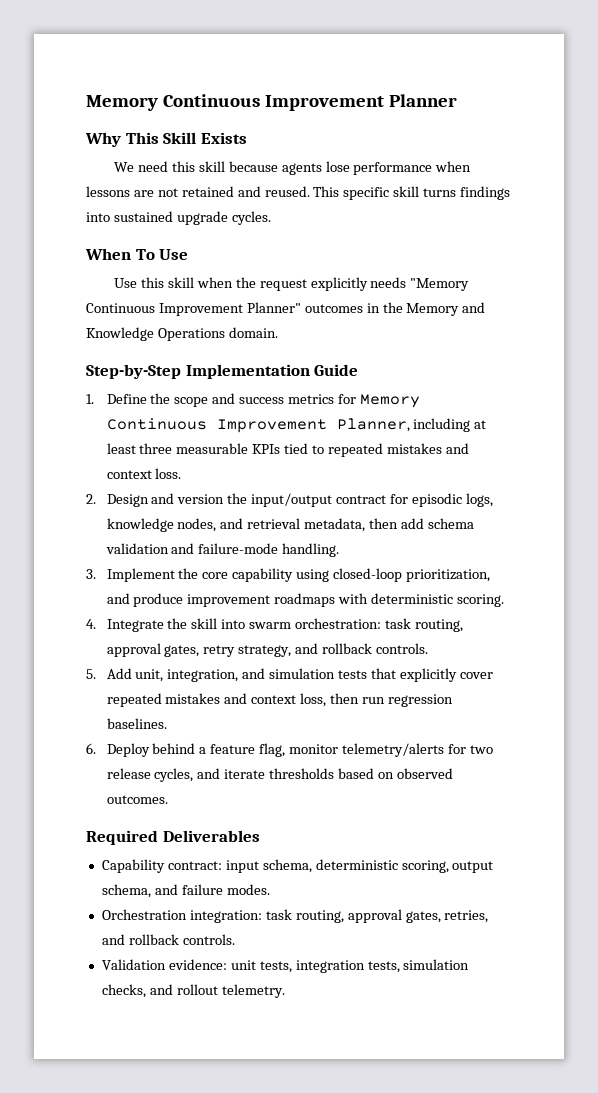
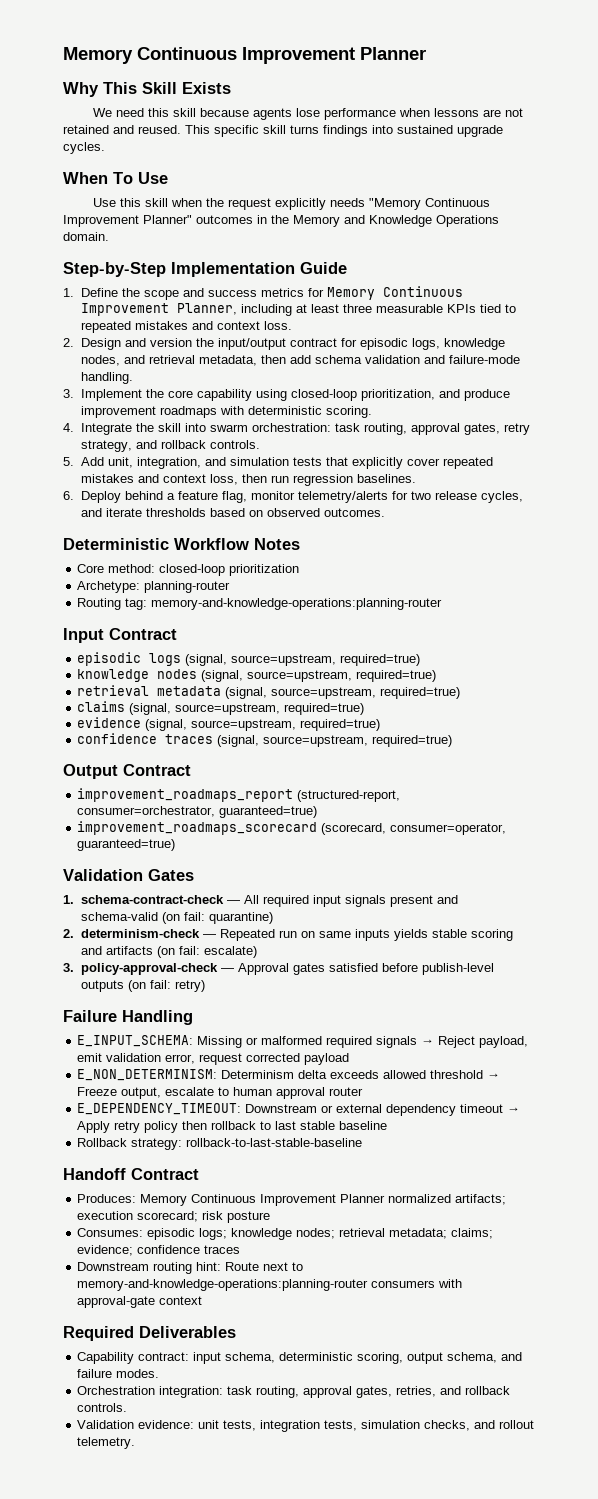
(168, 799) none -> [63,538,300,550] [77,564,300,576] [77,581,231,593] [77,598,443,610] [63,628,177,643] [77,652,421,666] [77,669,437,682] [77,685,461,699] [77,701,365,715] [77,717,381,731] [77,733,453,747] [63,764,191,779] [77,788,401,802] [77,806,318,818] [77,821,507,835] [77,839,176,851] [63,869,194,881] [63,895,458,907] [80,912,273,924] [63,929,513,941] [80,946,257,958] [63,963,494,975] [80,980,205,992] [63,1010,193,1025] [77,1035,529,1048] [77,1053,350,1065] [77,1069,501,1081] [77,1087,364,1099] [77,1103,521,1116] [77,1121,388,1133] [77,1138,363,1150] [63,1168,199,1180] [77,1194,507,1206] [77,1211,271,1223] [77,1228,494,1240] [77,1245,241,1256] [77,1262,304,1274] [77,1279,463,1291] [77,1296,203,1308] // Deterministic Workflow Notes // Core method: closed-loop prioritization // Archetype: planning-router // Routing tag: memory-and-knowledge-operations:planning-router // Input Contract // episodic logs (signal, source=upstream, required=true) // knowledge nodes (signal, source=upstream, required=true) // retrieval metadata (signal, source=upstream, required=true) // claims (signal, source=upstream, required=true) // evidence (signal, source=upstream, required=true) // confidence traces (signal, source=upstream, required=true) // Output Contract // improvement_roadmaps_report (structured-report, consumer=orchestrator, guaranteed=true) // improvement_roadmaps_scorecard (scorecard, consumer=operator, guaranteed=true) // Validation Gates // 1. schema-contract-check — All required input signals present and schema-valid (on fail: quarantine) // 2. determinism-check — Repeated run on same inputs yields stable scoring and artifacts (on fail: escalate) // 3. policy-approval-check — Approval gates satisfied before publish-level outputs (on fail: retry) // Failure Handling // E_INPUT_SCHEMA: Missing or malformed required signals → Reject payload, emit validation error, request corrected payload // E_NON_DETERMINISM: Determinism delta exceeds allowed threshold → Freeze output, escalate to human approval router // E_DEPENDENCY_TIMEOUT: Downstream or external dependency timeout → Apply retry policy then rollback to last stable baseline // Rollback strategy: rollback-to-last-stable-baseline // Handoff Contract // Produces: Memory Continuous Improvement Planner normalized artifacts; execution scorecard; risk posture // Consumes: episodic logs; knowledge nodes; retrieval metadata; claims; evidence; confidence traces // Downstream routing hint: Route next to memory-and-knowledge-operations:planning-router consumers with approval-gate context

